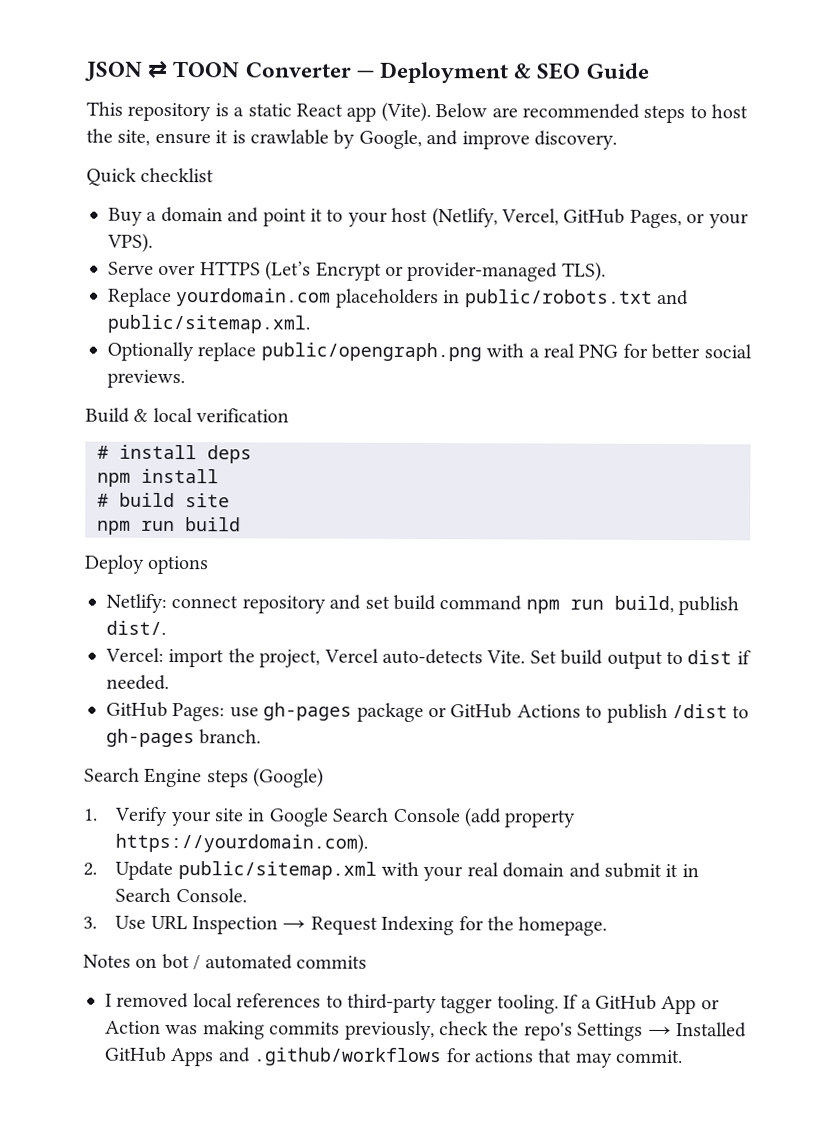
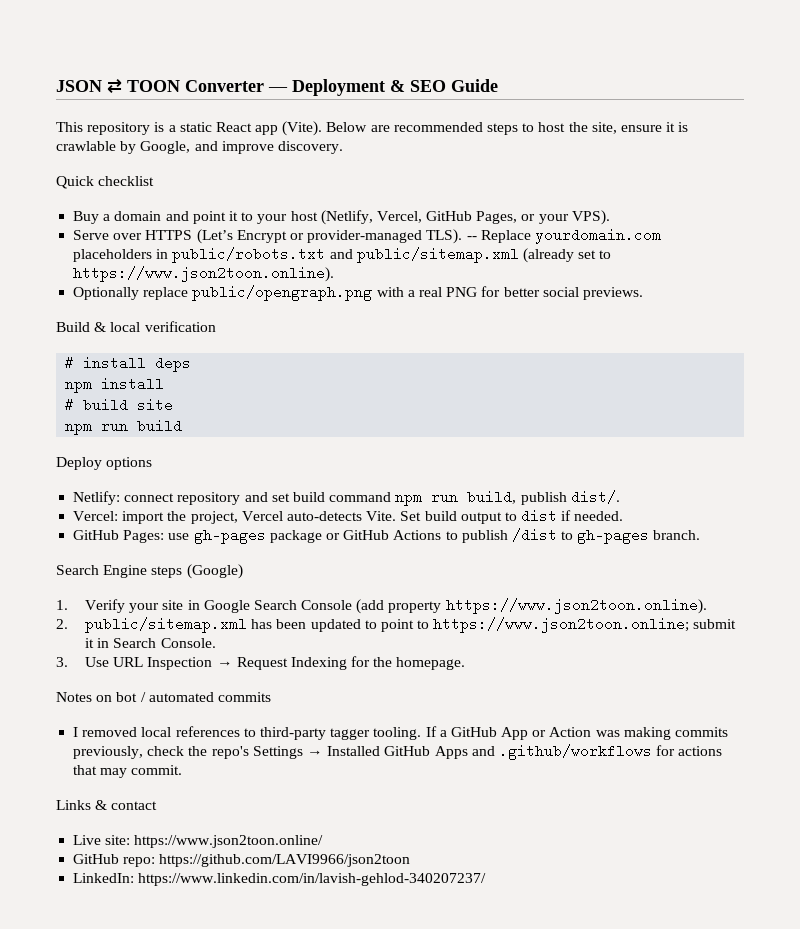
(606, 271) // -> [466,236,477,240] --
[107,314,311,334] public/sitemap.xml. -> [356,247,612,263] [73,266,335,282] public/sitemap.xml (already set to https://www.json2toon.online).
[115,832,369,854] https://yourdomain.com). -> [445,598,707,614] https://www.json2toon.online).
[115,860,601,882] Update public/sitemap.xml with your real domain and -> [84,617,690,633] public/sitemap.xml has been updated to point to https://www.json2toon.online;
(684, 1056) none -> [56,800,158,810] [73,835,324,848] [73,854,411,867] [73,873,487,886] // Links & contact // Live site: https://www.json2toon.online/ // GitHub repo: https://github.com/LAVI9966/json2toon // LinkedIn: https://www.linkedin.com/in/lavish-gehlod-340207237/

